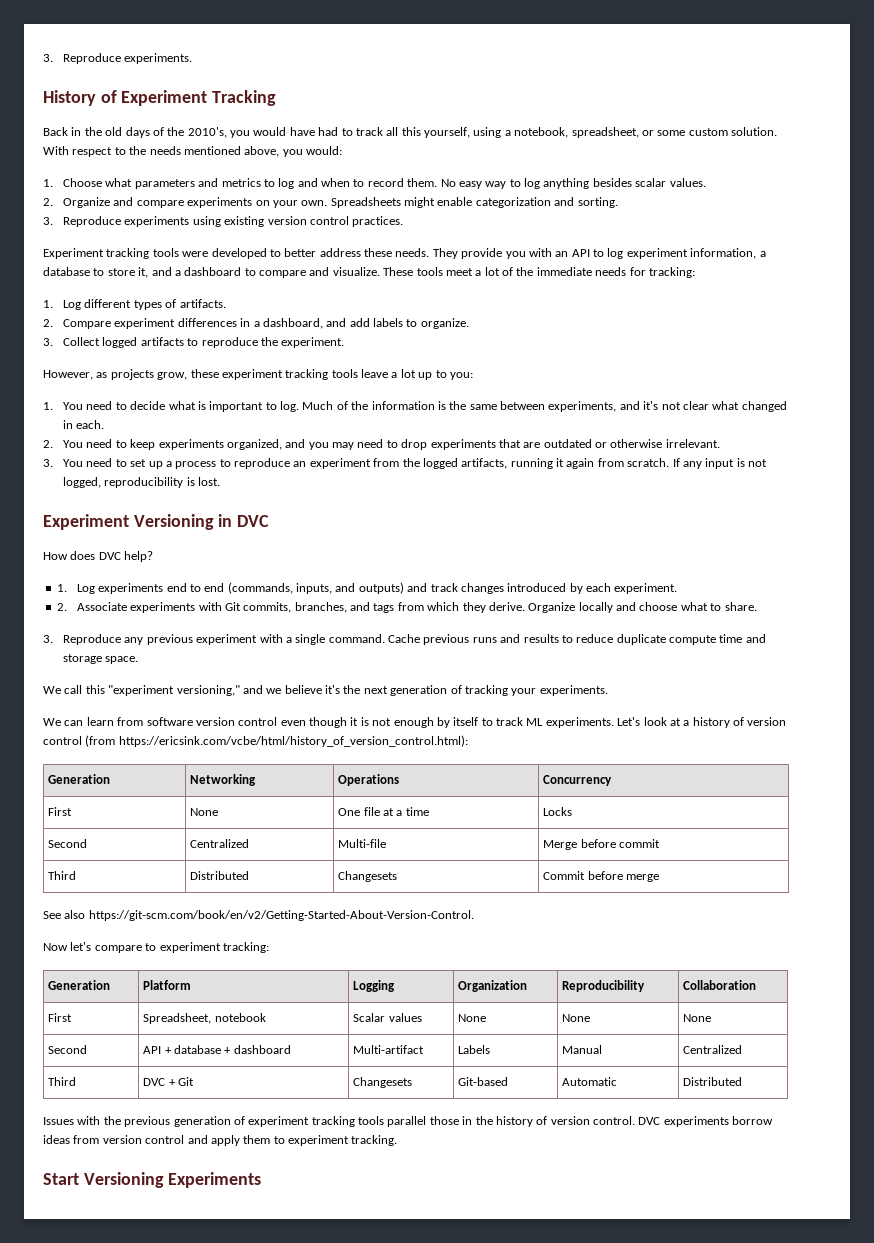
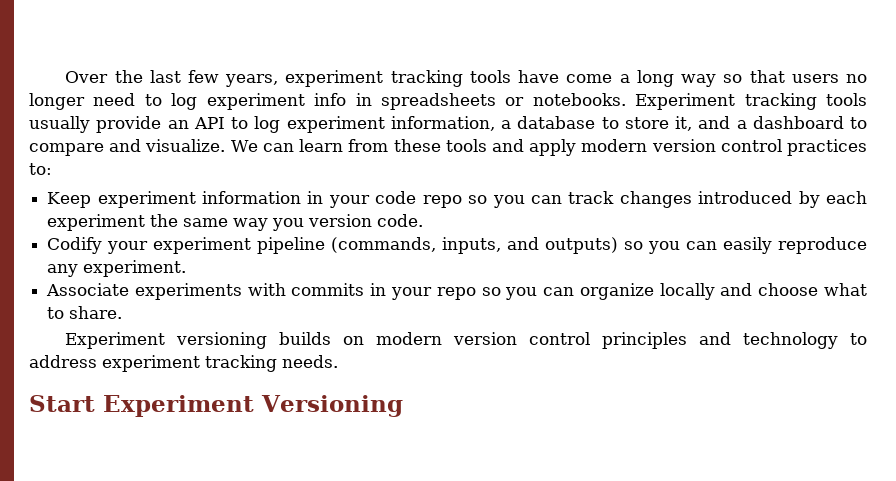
[43,53,193,64] [43,90,277,106] [43,127,777,138] [43,146,342,157] [43,178,706,189] [43,197,618,208] [43,216,404,227] [43,248,552,259] 3. Reproduce experiments. // History of Experiment Tracking // Back in the old days of the 2010's, you would have had to track all this yourself, using a notebook, spreadsheet, or some custom solution. With respect to the needs mentioned above, you would: // 1. Choose what parameters and metrics to log and when to record them. No easy way to log anything besides scalar values. // 2. Organize and compare experiments on your own. Spreadsheets might enable categorization and sorting. // 3. Reproduce experiments using existing version control practices. // Experiment tracking tools were developed to better address these needs. They provide you with -> [65,70,867,87] [29,93,867,110] [29,116,162,133] Over the last few years, experiment tracking tools have come a long way so that users no longer need to log experiment info in spreadsheets or notebooks. Experiment tracking tools usually provide
[383,267,695,278] [43,299,226,310] [43,318,469,329] [43,337,345,348] [43,369,473,380] [43,401,787,412] [63,420,105,429] [43,439,720,450] [43,458,768,469] [63,477,221,488] [43,514,270,530] [43,551,154,562] [56,582,428,594] These tools meet a lot of the immediate needs for tracking: // 1. Log different types of artifacts. // 2. Compare experiment differences in a dashboard, and add labels to organize. // 3. Collect logged artifacts to reproduce the experiment. // However, as projects grow, these experiment tracking tools leave a lot up to you: // 1. You need to decide what is important to log. Much of the information is the same between experiments, and it's not clear what changed in each. // 2. You need to keep experiments organized, and you may need to drop experiments that are outdated or otherwise irrelevant. // 3. You need to set up a process to reproduce an experiment from the logged artifacts, running it again from scratch. If any input is not logged, reproducibility is lost. // Experiment Versioning in DVC // How does DVC help? // 1. Log experiments end to end (commands, inputs, and outputs) and -> [230,139,868,156] [29,163,52,175] [47,191,562,208] We can learn from these tools and apply modern version control practices to: // Keep experiment information in your code repo so you can
[614,583,678,594] [56,603,67,611] experiment. // 2. -> [47,214,424,231] [47,237,867,254] [47,260,187,277] experiment the same way you version code. // Codify your experiment pipeline (commands, inputs, and outputs) so you can easily reproduce any experiment. //
[224,602,576,613] Git commits, branches, and tags from which they derive. Organize -> [291,283,654,300] commits in your repo so you can organize
[43,634,766,645] [63,654,139,664] [43,685,608,696] [43,717,787,728] [43,735,468,747] [48,774,111,784] [190,774,257,786] [338,774,400,786] [543,775,613,786] [48,807,73,816] [190,808,219,816] [338,807,429,816] [543,807,573,816] [48,839,88,848] [190,839,250,848] [338,839,387,848] [543,839,661,850] [48,871,77,880] [190,871,250,880] [338,871,398,882] [543,871,660,882] [43,910,474,921] [43,942,269,953] [48,980,111,990] [143,980,192,990] [353,980,396,992] [458,980,528,992] [562,980,646,992] [683,980,757,990] [48,1013,73,1022] [143,1013,266,1024] [353,1013,422,1022] [458,1014,487,1022] [562,1014,591,1022] [683,1014,712,1022] [48,1045,88,1054] [143,1045,291,1054] [353,1045,425,1054] [458,1045,491,1054] [562,1045,603,1054] [683,1045,743,1054] [48,1077,77,1086] [143,1077,195,1086] [353,1077,413,1088] [458,1077,509,1086] [562,1077,618,1086] [683,1077,743,1086] [43,1116,774,1127] [43,1135,398,1146] 3. Reproduce any previous experiment with a single command. Cache previous runs and results to reduce duplicate compute time and storage space. // We call this "experiment versioning," and we believe it's the next generation of tracking your experiments. // We can learn from software version control even though it is not enough by itself to track ML experiments. Let's look at a history of version control (from https://ericsink.com/vcbe/html/history_of_version_control.html): // Generation | Networking | Operations | Concurrency // First | None | One file at a time | Locks // Second | Centralized | Multi-file | Merge before commit // Third | Distributed | Changesets | Commit before merge // See also https://git-scm.com/book/en/v2/Getting-Started-About-Version-Control. // Now let's compare to experiment tracking: // Generation | Platform | Logging | Organization | Reproducibility | Collaboration // First | Spreadsheet, notebook | Scalar values | None | None | None // Second | API + database + dashboard | Multi-artifact | Labels | Manual | Centralized // Third | DVC + Git | Changesets | Git-based | Automatic | Distributed // Issues with the previous generation of experiment tracking tools parallel those in the history of version control. DVC experiments borrow ideas from version control and apply them to experiment tracking. -> [65,332,867,349] [29,355,338,372] Experiment versioning builds on modern version control principles and technology to address experiment tracking needs.
[83,1172,262,1188] Versioning Experiments -> [103,395,403,417] Experiment Versioning

